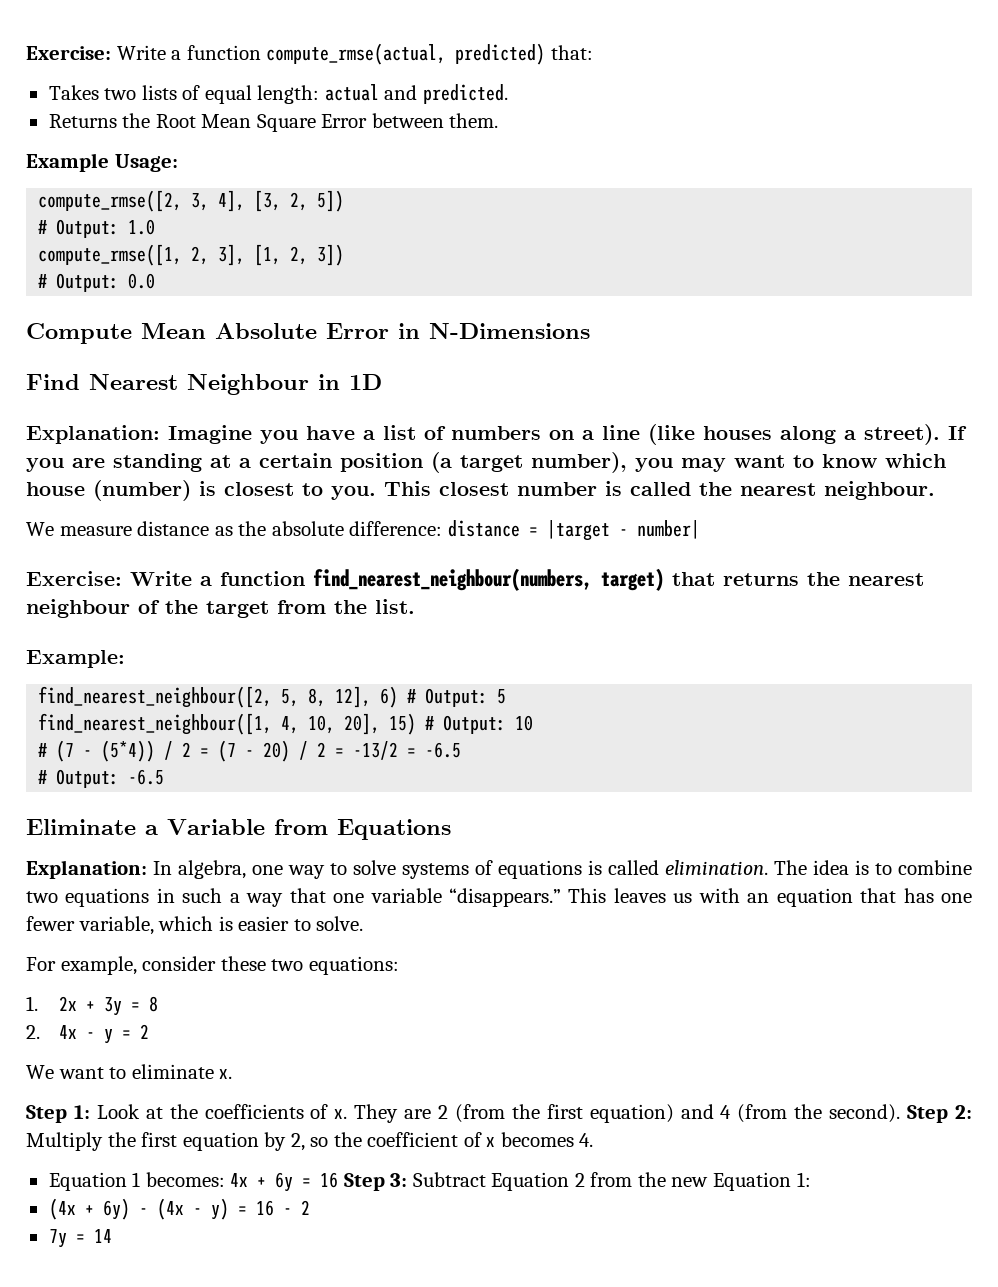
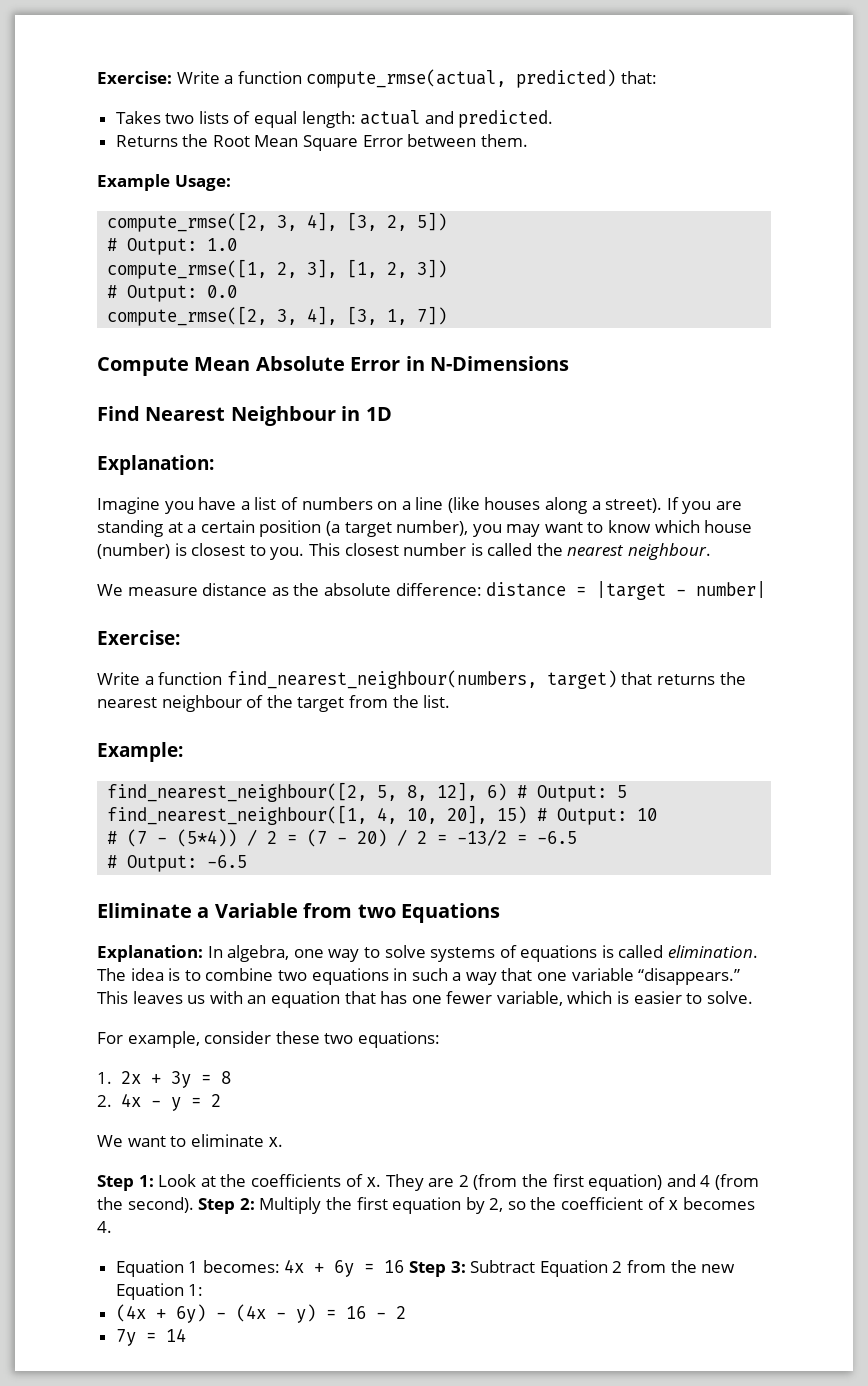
(156, 281) none -> [107,306,448,326] // compute_rmse([2, 3, 4], [3, 1, 7])
(160, 434) none -> (214, 465) //
(122, 578) none -> (180, 637) //
(328, 827) none -> [357,904,396,918] two

